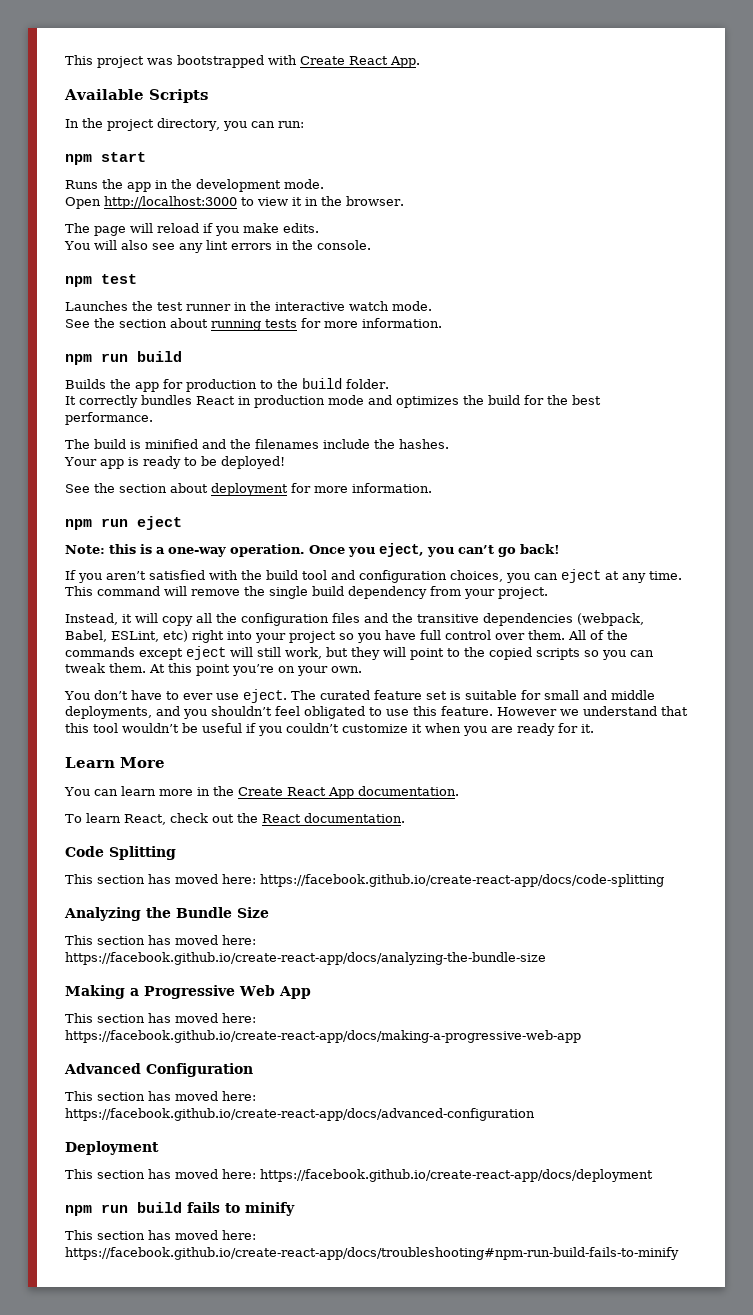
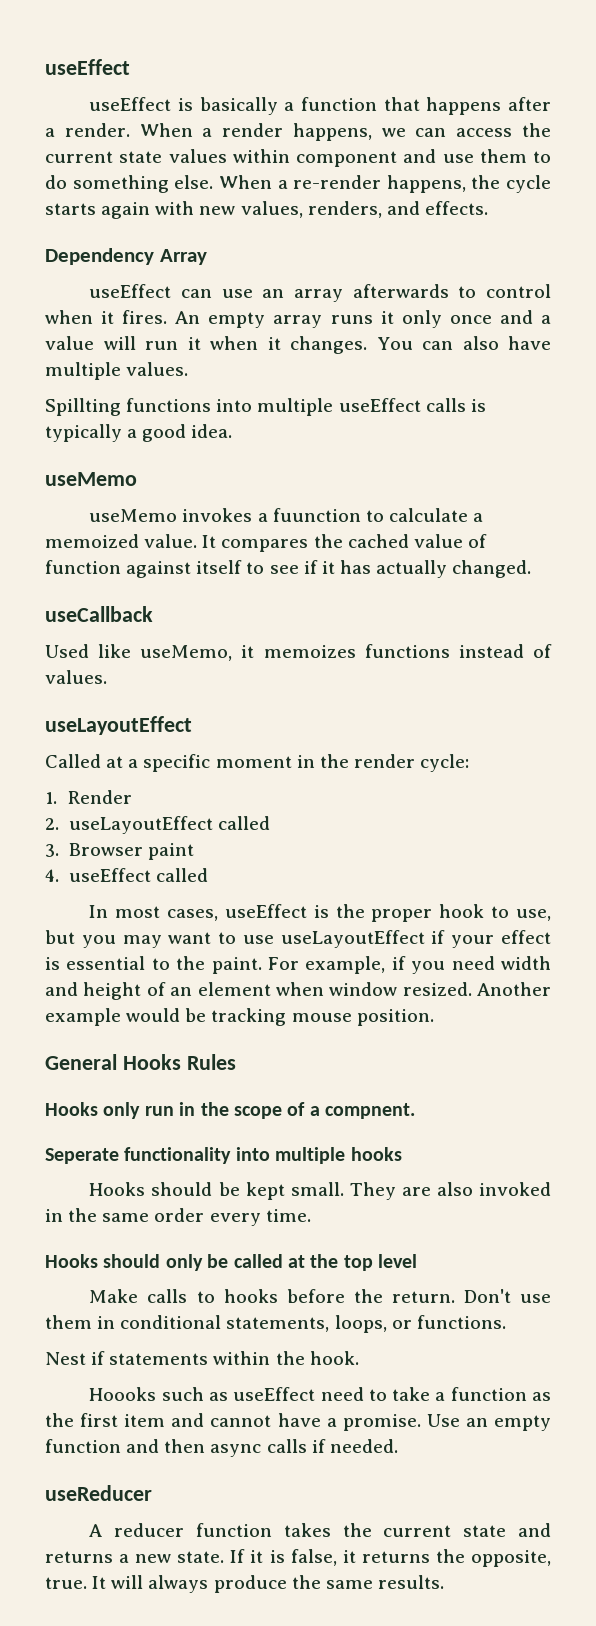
[65,55,420,68] [64,89,208,103] [65,118,304,131] [65,152,146,165] [65,179,324,192] [65,196,404,209] [65,223,319,236] [64,240,371,253] [65,274,137,287] [65,301,432,311] [65,318,442,331] [65,351,182,365] [65,378,389,392] [65,395,601,408] [65,412,153,425] [65,439,449,449] [64,456,285,469] [65,483,432,496] [65,516,182,530] [65,543,560,557] [65,569,682,583] [65,586,548,599] [65,613,644,626] [65,630,628,643] [65,646,654,660] [65,663,362,676] [64,689,655,703] [65,706,688,719] [65,723,594,736] [65,757,165,768] [64,786,459,799] [65,813,405,825] [65,846,176,860] [65,874,664,887] [64,907,269,921] [65,935,256,945] [65,952,546,965] [65,985,311,999] [65,1013,256,1023] [65,1030,581,1043] [64,1063,253,1077] [65,1091,256,1101] [65,1108,535,1121] [65,1141,159,1155] [65,1169,653,1182] [65,1202,295,1216] [65,1230,256,1240] [65,1247,679,1260] This project was bootstrapped with Create React App. // Available Scripts // In the project directory, you can run: // npm start // Runs the app in the development mode. // Open http://localhost:3000 to view it in the browser. // The page will reload if you make edits. // You will also see any lint errors in the console. // npm test // Launches the test runner in the interactive watch mode. // See the section about running tests for more information. // npm run build // Builds the app for production to the build folder. // It correctly bundles React in production mode and optimizes the build for the best performance. // The build is minified and the filenames include the hashes. // Your app is ready to be deployed! // See the section about deployment for more information. // npm run eject // Note: this is a one-way operation. Once you eject, you can’t go back! // If you aren’t satisfied with the build tool and configuration choices, you can eject at any time. This command will remove the single build dependency from your project. // Instead, it will copy all the configuration files and the transitive dependencies (webpack, Babel, ESLint, etc) right into your project so you have full control over them. All of the commands except eject will still work, but they will point to the copied scripts so you can tweak them. At this point you’re on your own. // You don’t have to ever use eject. The curated feature set is suitable for small and middle deployments, and you shouldn’t feel obligated to use this feature. However we understand that this tool wouldn’t be useful if you couldn’t customize it when you are ready for it. // Learn More // You can learn more in the Create React App documentation. // To learn React, check out the React documentation. // Code Splitting // This section has moved here: https://facebook.github.io/create-react-app/docs/code-splitting // Analyzing the Bundle Size // This section has moved here: https://facebook.github.io/create-react-app/docs/analyzing-the-bundle-size // Making a Progressive Web App // This section has moved here: https://facebook.github.io/create-react-app/docs/making-a-progressive-web-app // Advanced Configuration // This section has moved here: https://facebook.github.io/create-react-app/docs/advanced-configuration // Deployment // This section has moved here: https://facebook.github.io/create-react-app/docs/deployment // npm run build fails to minify // This section has moved here: https://facebook.github.io/create-react-app/docs/troubleshooting#npm-run-build-fails-to-minify -> [45,59,130,75] [89,97,551,115] [45,123,552,141] [45,149,551,167] [45,175,551,193] [45,201,488,219] [45,248,207,265] [89,284,551,302] [45,310,551,328] [45,336,551,354] [45,362,189,380] [45,398,486,416] [45,424,233,442] [45,472,137,486] [89,508,484,522] [45,534,487,552] [45,560,532,578] [45,606,153,622] [45,644,552,661] [45,670,107,684] [45,716,192,735] [45,754,470,772] [45,790,132,804] [45,816,270,834] [45,843,194,860] [45,868,208,882] [89,904,551,922] [45,930,551,948] [45,956,551,974] [45,982,551,1000] [45,1008,434,1026] [45,1054,236,1070] [45,1102,416,1119] [45,1147,402,1164] [89,1182,551,1200] [45,1208,311,1226] [45,1254,418,1271] [89,1289,551,1303] [45,1315,506,1333] [45,1351,359,1365] [89,1387,552,1401] [45,1413,552,1431] [45,1439,398,1457] [45,1485,152,1501] [89,1523,552,1537] [45,1549,551,1567] [45,1575,444,1593] useEffect // useEffect is basically a function that happens after a render. When a render happens, we can access the current state values within component and use them to do something else. When a re-render happens, the cycle starts again with new values, renders, and effects. // Dependency Array // useEffect can use an array afterwards to control when it fires. An empty array runs it only once and a value will run it when it changes. You can also have multiple values. // Spillting functions into multiple useEffect calls is typically a good idea. // useMemo // useMemo invokes a fuunction to calculate a memoized value. It compares the cached value of function against itself to see if it has actually changed. // useCallback // Used like useMemo, it memoizes functions instead of values. // useLayoutEffect // Called at a specific moment in the render cycle: // 1. Render // 2. useLayoutEffect called // 3. Browser paint // 4. useEffect called // In most cases, useEffect is the proper hook to use, but you may want to use useLayoutEffect if your effect is essential to the paint. For example, if you need width and height of an element when window resized. Another example would be tracking mouse position. // General Hooks Rules // Hooks only run in the scope of a compnent. // Seperate functionality into multiple hooks // Hooks should be kept small. They are also invoked in the same order every time. // Hooks should only be called at the top level // Make calls to hooks before the return. Don't use them in conditional statements, loops, or functions. // Nest if statements within the hook. // Hoooks such as useEffect need to take a function as the first item and cannot have a promise. Use an empty function and then async calls if needed. // useReducer // A reducer function takes the current state and returns a new state. If it is false, it returns the opposite, true. It will always produce the same results.

